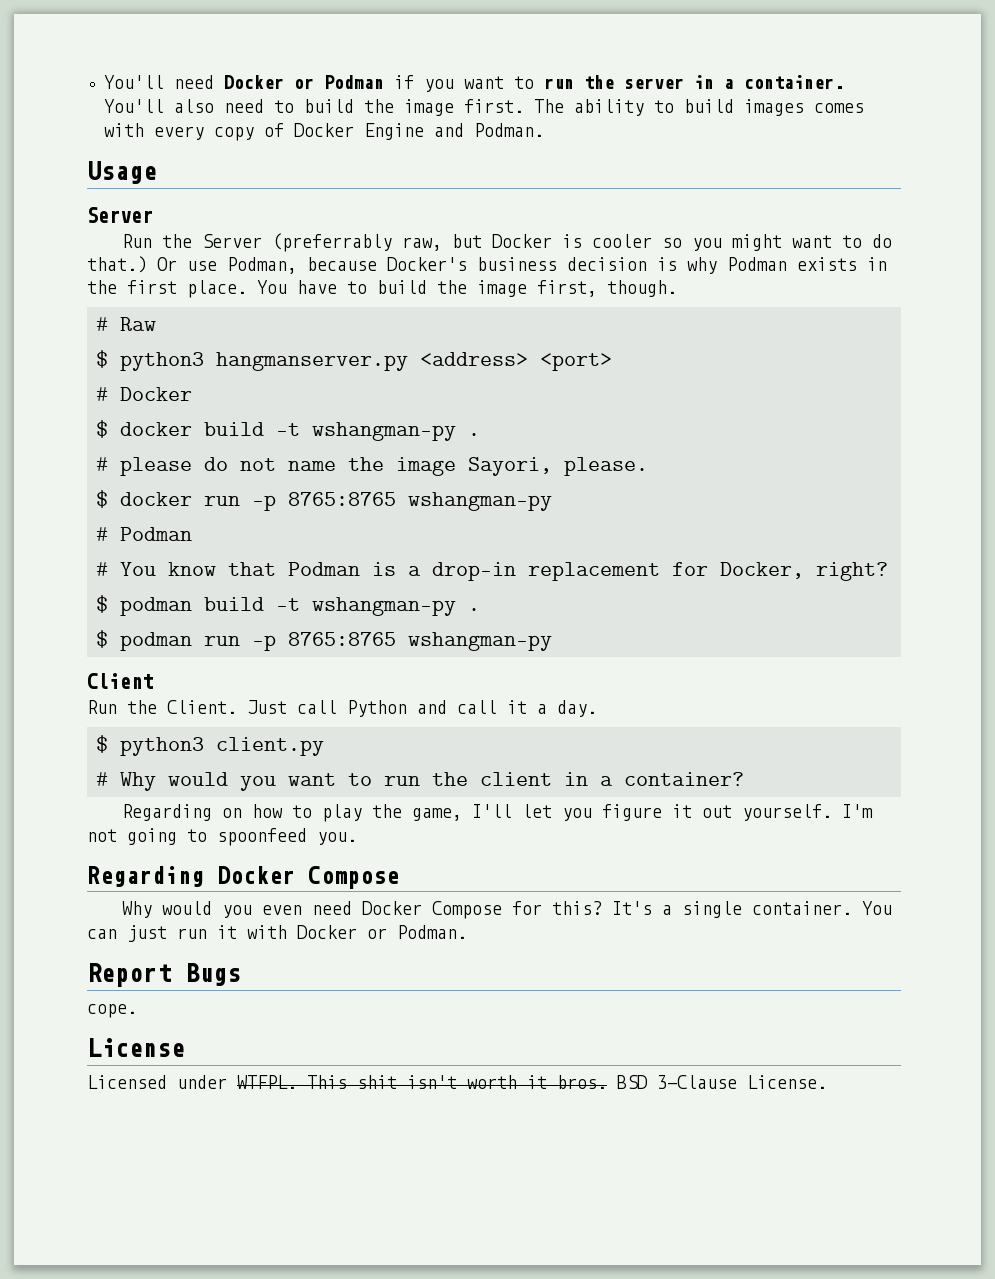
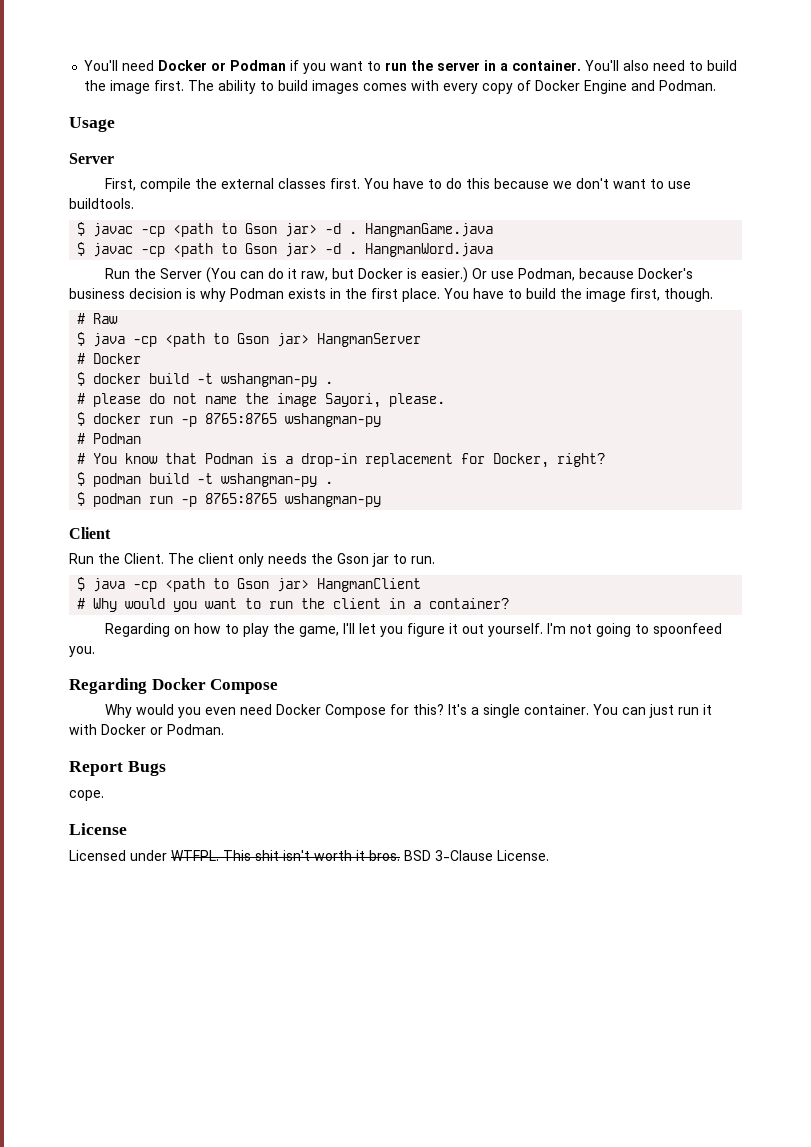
[121,233,892,252] [87,256,147,273] Run the Server (preferrably raw, but Docker is cooler so you might want to do that.) -> [104,178,691,192] [69,198,134,209] [77,222,494,237] [77,242,494,257] [104,267,468,283] First, compile the external classes first. You have to do this because we don't want to use buildtools. // $ javac -cp <path to Gson jar> -d . HangmanGame.java // $ javac -cp <path to Gson jar> -d . HangmanWord.java // Run the Server (You can do it raw, but Docker is easier.)
[120,352,612,371] python3 hangmanserver.py <address> <port> -> [93,333,422,347] java -cp <path to Gson jar> HangmanServer
[247,700,597,717] [96,735,324,756] Just call Python and call it a day. // $ python3 client.py -> [168,553,435,567] [77,577,422,592] The client only needs the Gson jar to run. // $ java -cp <path to Gson jar> HangmanClient

